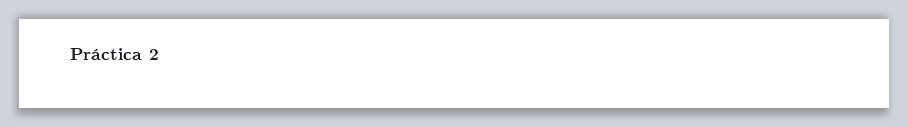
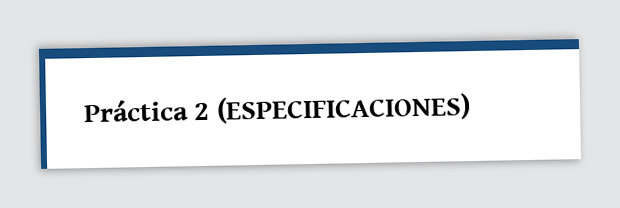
(159, 54) none -> [215,93,471,124] (ESPECIFICACIONES)

